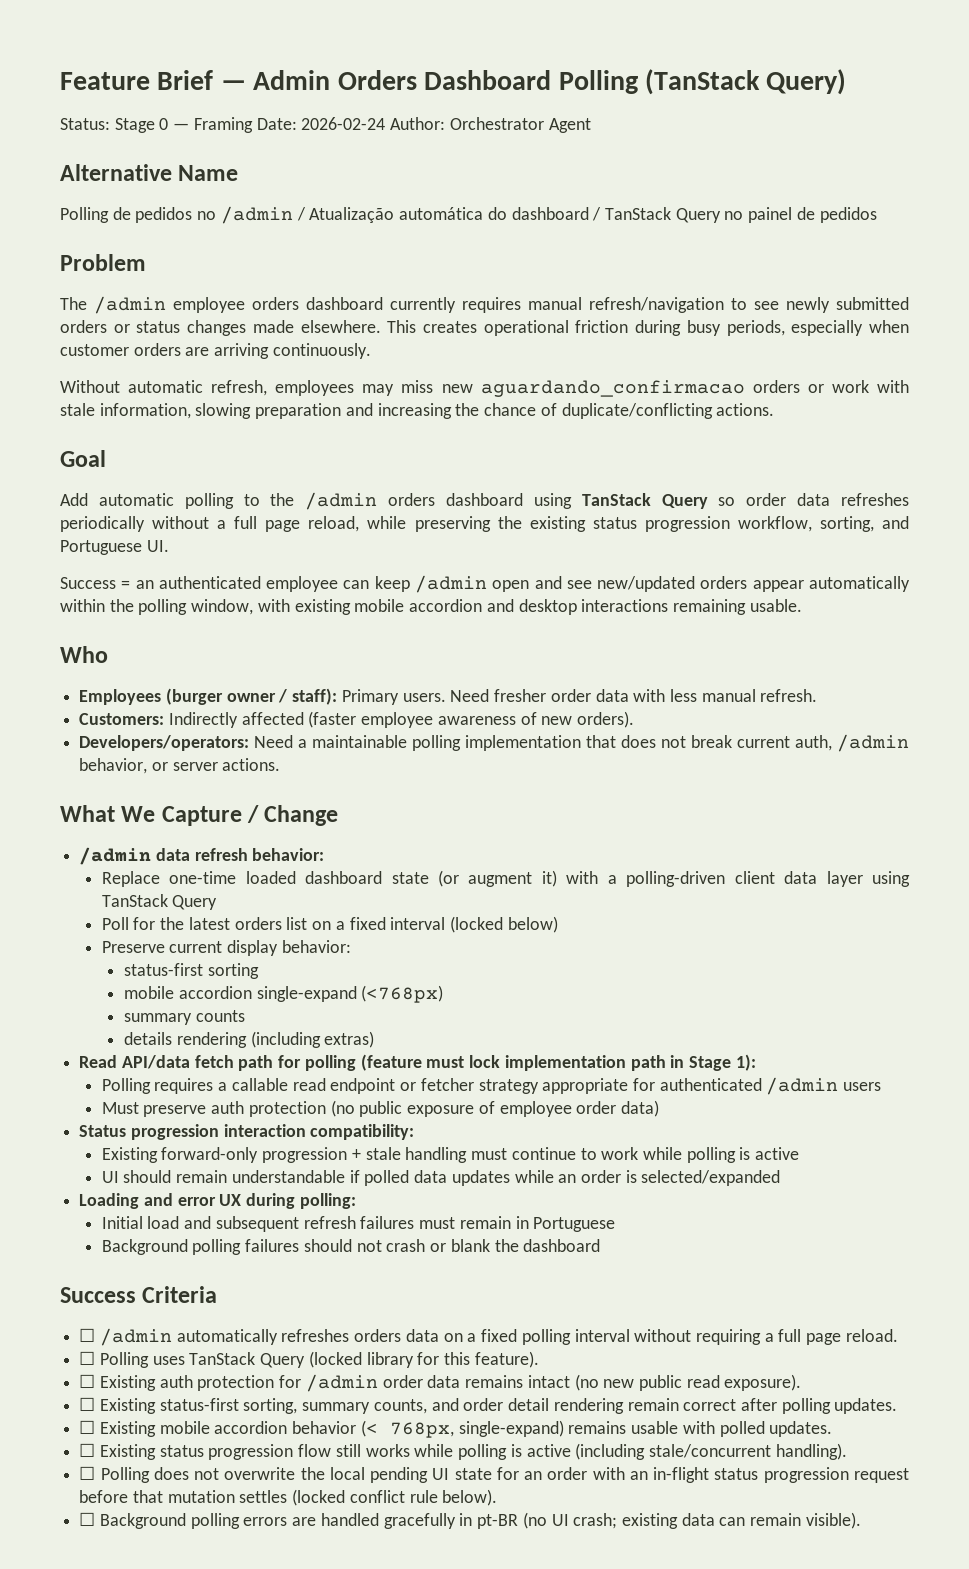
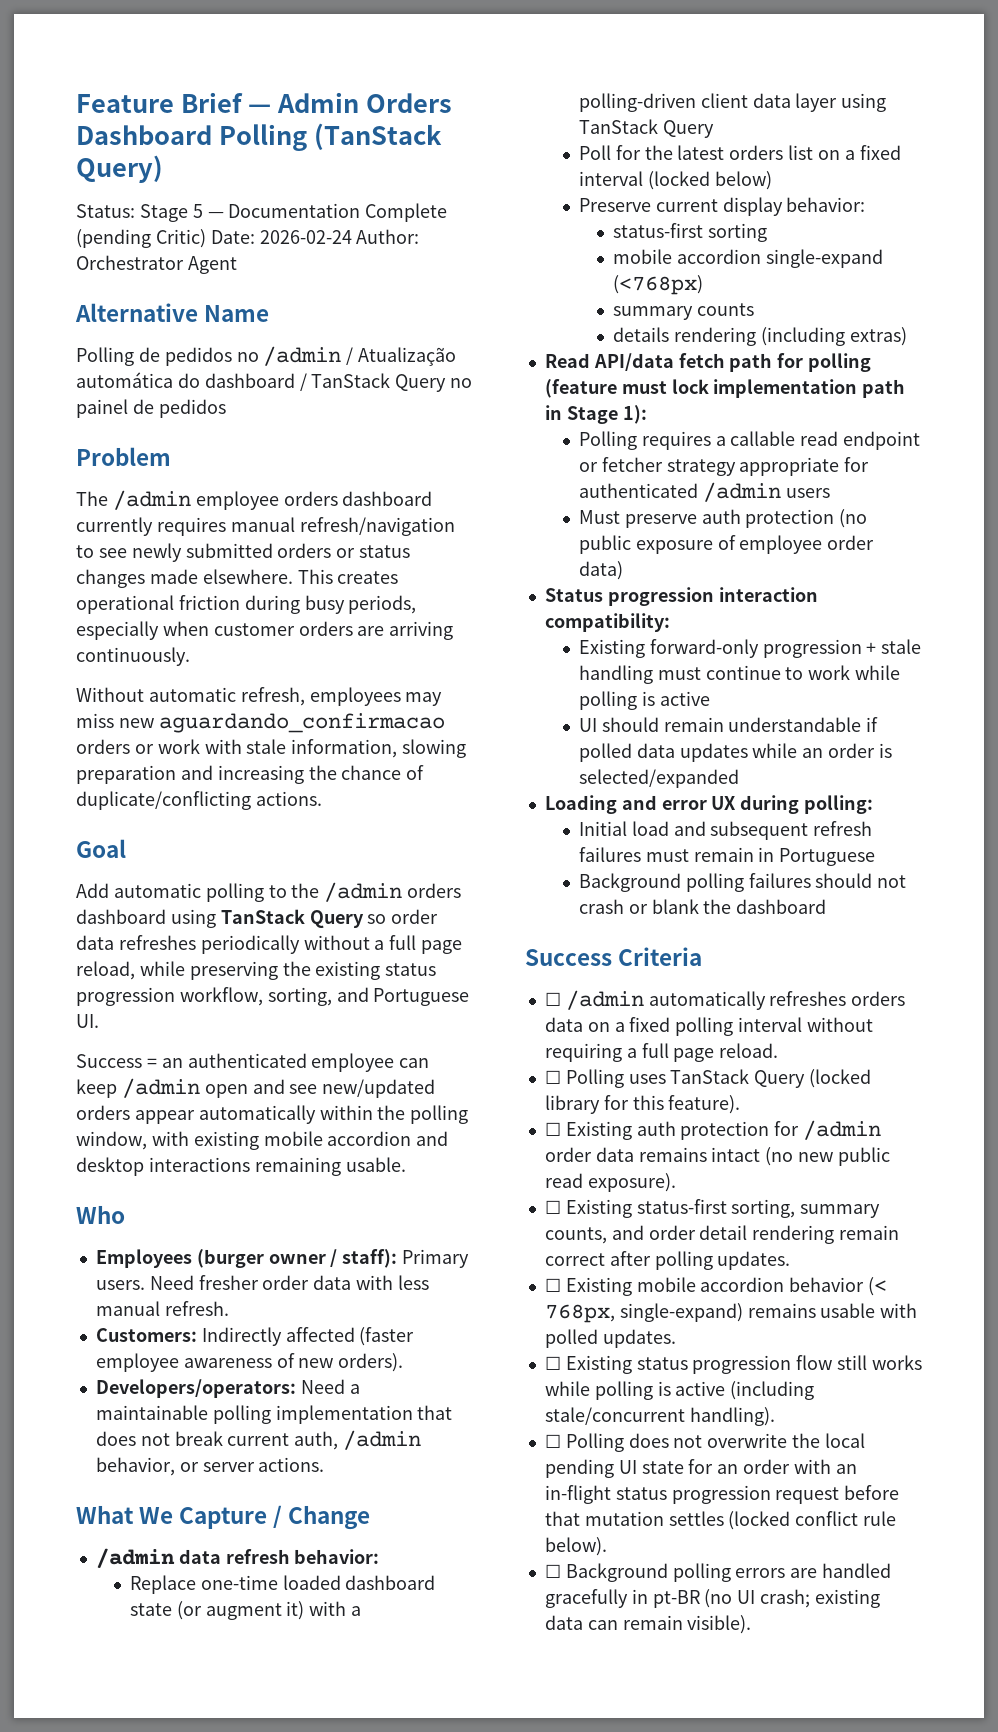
[159,117,253,133] 0 — Framing -> [192,203,448,222] [76,229,206,248] 5 — Documentation Complete (pending Critic)

